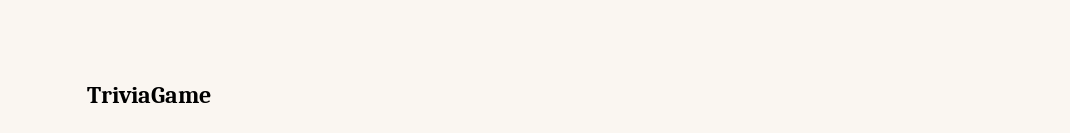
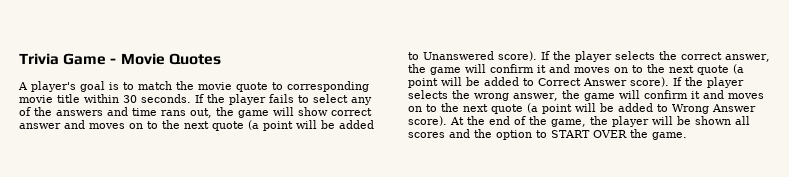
[87,87,211,103] TriviaGame -> [19,53,221,65] [18,81,369,92] [19,94,372,105] [19,107,372,118] [19,120,374,131] [408,51,770,62] [408,64,744,75] [408,77,744,88] [408,90,764,101] [408,103,756,114] [408,116,750,127] [408,129,687,140] Trivia Game - Movie Quotes // A player's goal is to match the movie quote to corresponding movie title within 30 seconds. If the player fails to select any of the answers and time rans out, the game will show correct answer and moves on to the next quote (a point will be added to Unanswered score). If the player selects the correct answer, the game will confirm it and moves on to the next quote (a point will be added to Correct Answer score). If the player selects the wrong answer, the game will confirm it and moves on to the next quote (a point will be added to Wrong Answer score). At the end of the game, the player will be shown all scores and the option to START OVER the game.

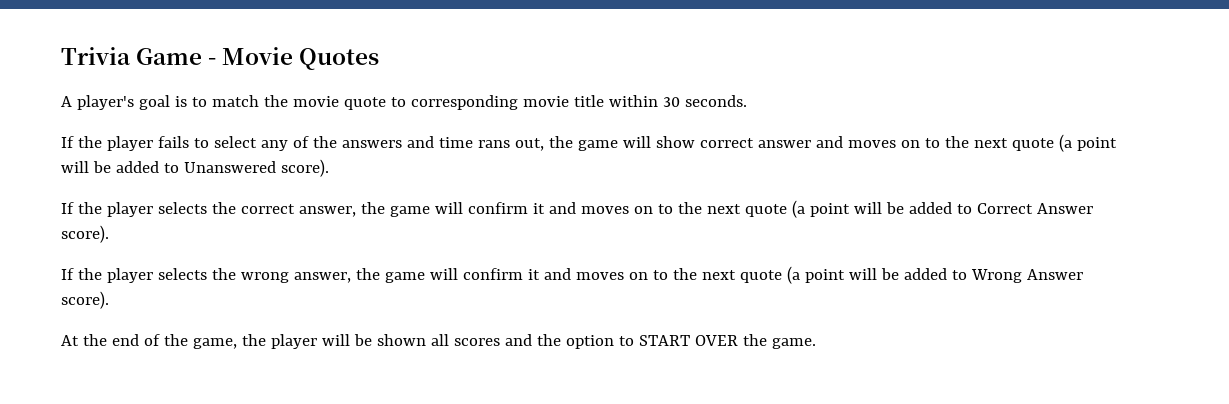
(191, 98) none -> (747, 101) //
(537, 56) none -> (329, 168) //
(669, 82) none -> (109, 234) //
(447, 121) none -> (109, 300) //

